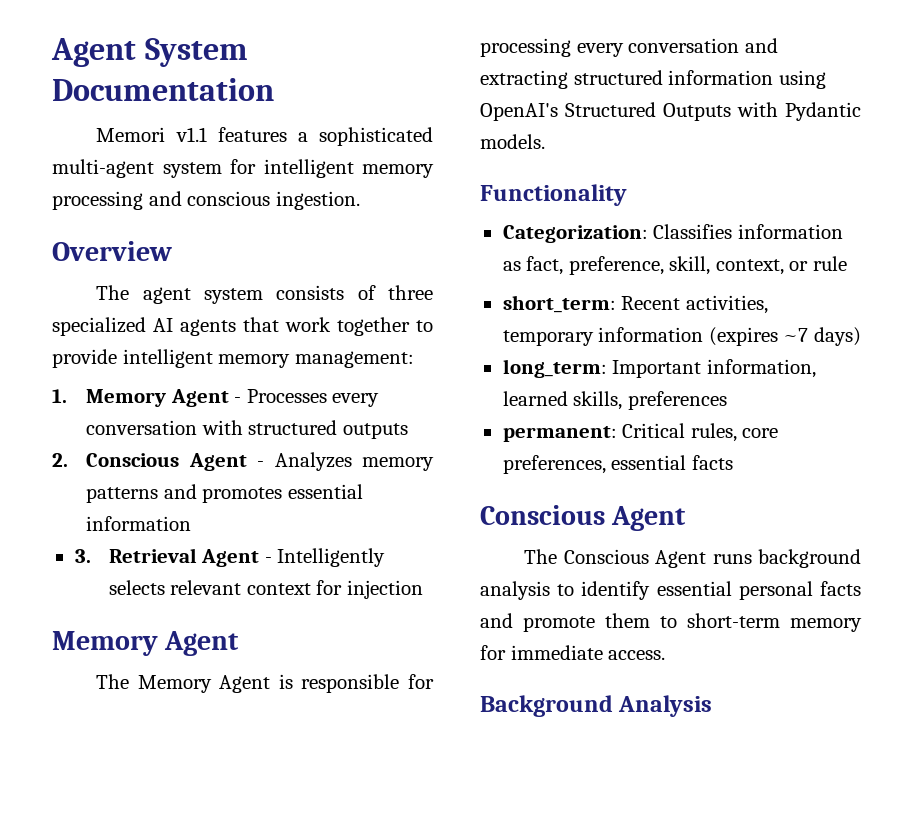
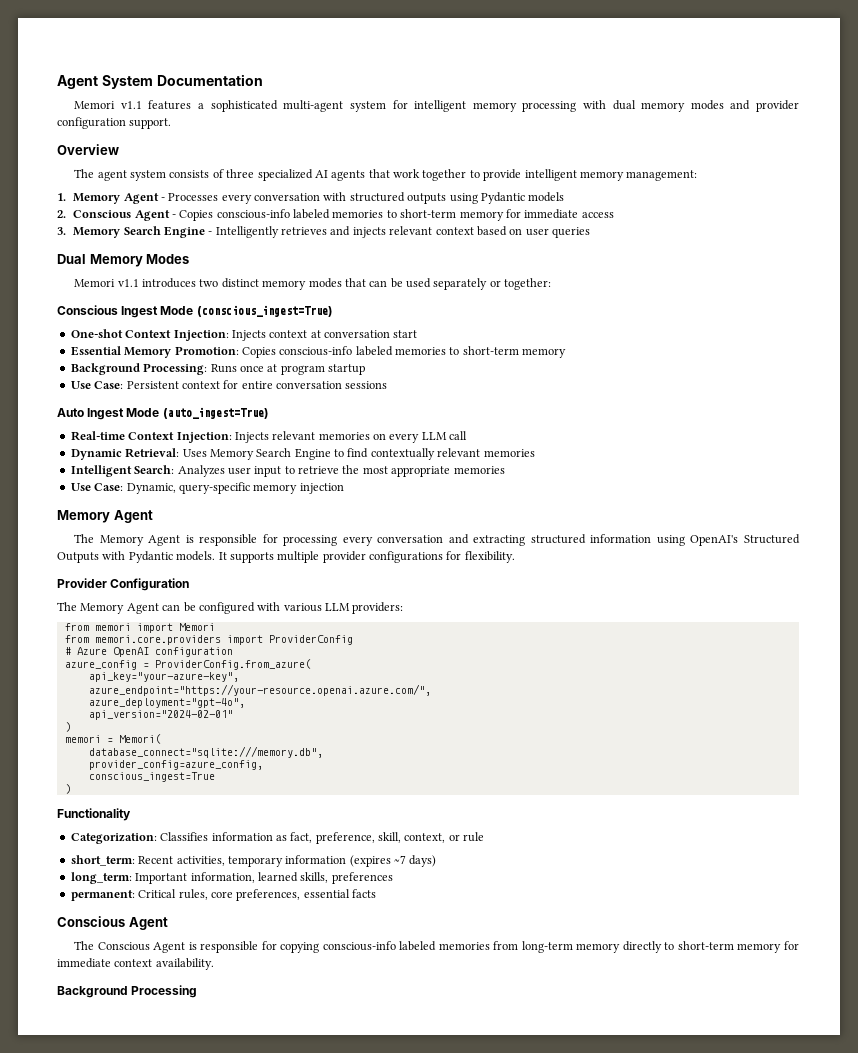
[148,191,360,210] and conscious ingestion. -> [582,100,800,112] [57,117,172,129] with dual memory modes and provider configuration support.
(408, 431) none -> [449,192,565,204] using Pydantic models
[274,452,434,471] [86,484,363,503] [86,516,192,531] [74,548,386,567] [108,580,343,595] Analyzes memory patterns and promotes essential information // 3. Retrieval Agent - Intelligently selects relevant context for -> [179,209,614,221] [57,226,591,238] [57,254,190,267] [74,278,552,290] [57,305,333,318] [70,329,418,341] [70,346,567,358] [70,363,365,375] [70,380,388,389] [57,407,269,420] [70,431,468,443] [70,448,535,460] [70,465,505,477] [70,482,298,494] Copies conscious-info labeled memories to short-term memory for immediate access // 3. Memory Search Engine - Intelligently retrieves and injects relevant context based on user queries // Dual Memory Modes // Memori v1.1 introduces two distinct memory modes that can be used separately or together: // Conscious Ingest Mode (conscious_ingest=True) // One-shot Context Injection: Injects context at conversation start // Essential Memory Promotion: Copies conscious-info labeled memories to short-term memory // Background Processing: Runs once at program startup // Use Case: Persistent context for entire conversation sessions // Auto Ingest Mode (auto_ingest=True) // Real-time Context Injection: Injects relevant memories on every LLM call // Dynamic Retrieval: Uses Memory Search Engine to find contextually relevant memories // Intelligent Search: Analyzes user input to retrieve the most appropriate memories // Use Case: Dynamic, query-specific memory
(545, 141) none -> [218,551,515,563] [57,578,190,591] [57,602,404,614] [64,623,215,633] [64,635,353,645] [64,647,233,657] [64,659,311,670] [88,672,239,682] [88,684,431,696] [88,698,245,708] [88,710,233,720] [64,722,71,732] [64,734,161,744] [88,746,323,758] [88,760,263,770] [88,772,215,782] [64,784,71,794] It supports multiple provider configurations for flexibility. // Provider Configuration // The Memory Agent can be configured with various LLM providers: // from memori import Memori // from memori.core.providers import ProviderConfig // # Azure OpenAI configuration // azure_config = ProviderConfig.from_azure( // api_key="your-azure-key", // azure_endpoint="https://your-resource.openai.azure.com/", // azure_deployment="gpt-4o", // api_version="2024-02-01" // ) // memori = Memori( // database_connect="sqlite:///memory.db", // provider_config=azure_config, // conscious_ingest=True // )
[712,549,861,568] [480,581,861,600] [480,613,862,632] [480,645,666,660] [480,695,713,717] runs background analysis to identify essential personal facts and promote them to short-term memory for immediate access. // Background Analysis -> [188,941,799,953] [57,958,214,970] [57,985,198,998] is responsible for copying conscious-info labeled memories from long-term memory directly to short-term memory for immediate context availability. // Background Processing

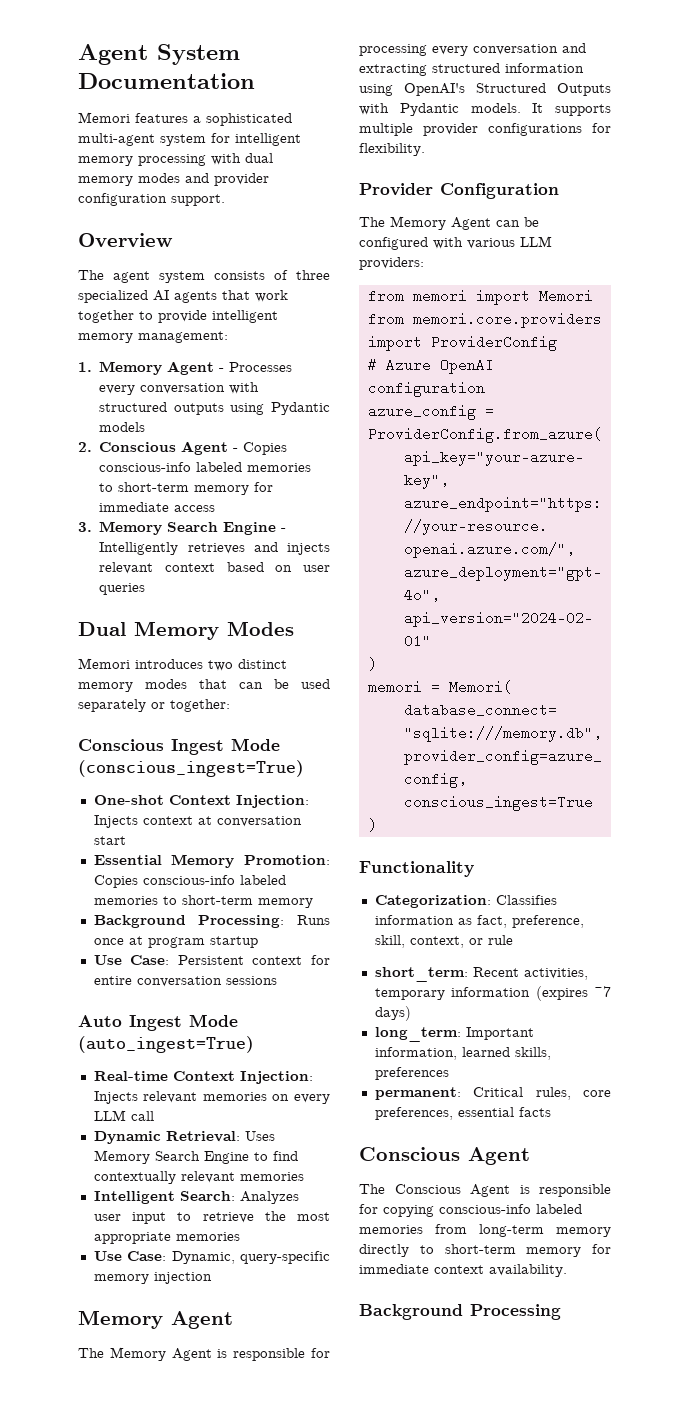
[120,101,142,109] v1.1 -> (130, 117) none
[117,279,139,287] v1.1 -> (130, 663) none

